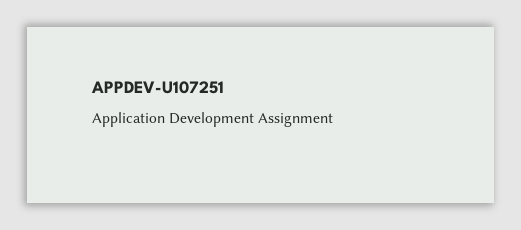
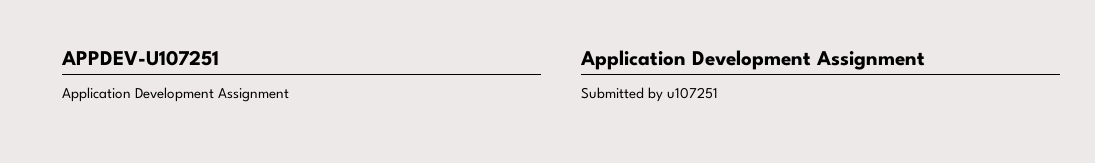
(334, 120) none -> [580,50,925,70] [581,87,719,102] // Application Development Assignment // Submitted by u107251

